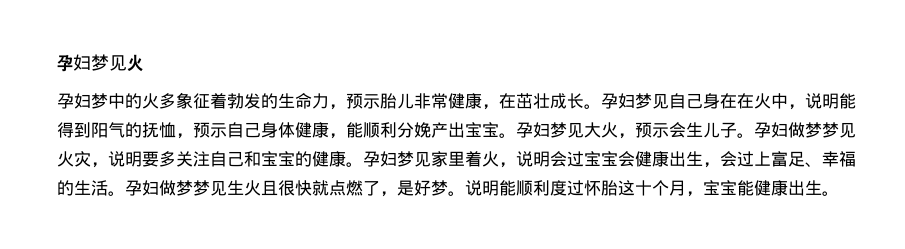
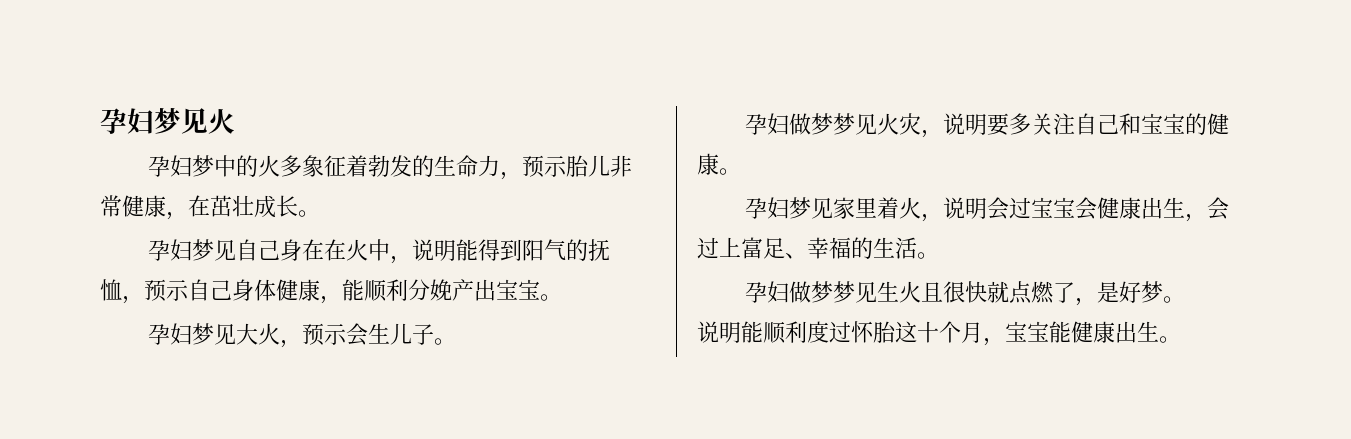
(601, 106) none -> (320, 213) //
(516, 135) none -> (562, 297) //
(754, 135) none -> (457, 341) //
(363, 164) none -> (741, 171) //
(125, 193) none -> (939, 255) //
(465, 193) none -> (1186, 299) //

